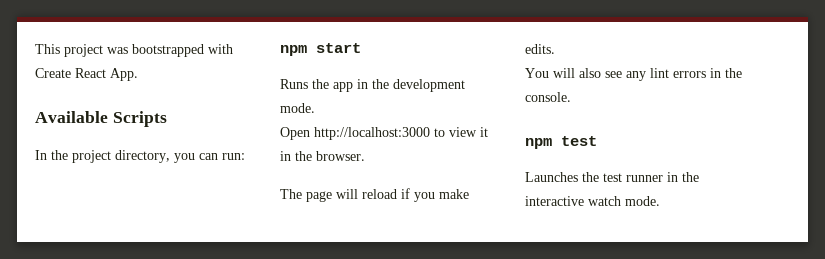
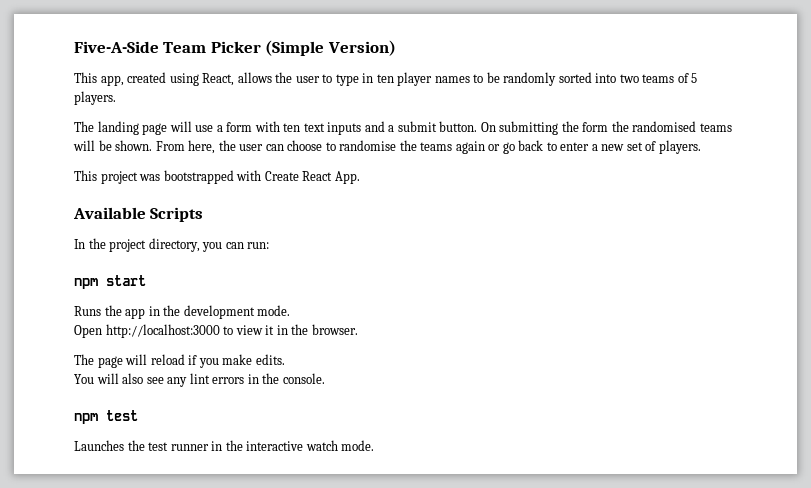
(35, 49) none -> [74,40,396,56] [74,72,698,86] [74,91,116,105] [74,121,732,135] [73,140,701,154] Five-A-Side Team Picker (Simple Version) // This app, created using React, allows the user to type in ten player names to be randomly sorted into two teams of 5 players. // The landing page will use a form with ten text inputs and a submit button. On submitting the form the randomised teams will be shown. From here, the user can choose to randomise the teams again or go back to enter a new set of players. //

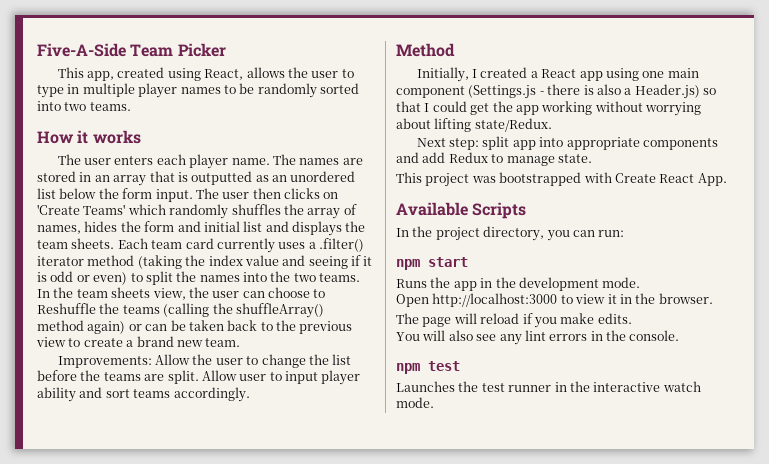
[265,40,396,56] (Simple Version) -> (226, 50) none
[376,74,394,83] ten -> [82,83,135,97] multiple
[642,73,698,83] [74,91,116,105] [74,121,732,135] [73,140,216,154] teams of 5 players. // The landing page will use a form with ten text inputs and a submit button. On submitting the form the randomised teams will be shown. From here, -> [89,102,131,111] [37,130,141,144] [57,154,363,169] [37,171,356,186] [37,188,339,202] [37,204,357,219] [37,221,366,236] [37,238,364,253] [37,255,373,269] [37,271,361,285] [37,287,186,300] teams. // How it works // The user enters each player name. The names are stored in an array that is outputted as an unordered list below the form input. The user then clicks on 'Create Teams' which randomly shuffles the array of names, hides the form and initial list and displays the team sheets. Each team card currently uses a .filter() iterator method (taking the index value and seeing if it is odd or even) to split the names into the two teams. In the team sheets view,
[339,140,701,154] randomise the teams again or go back to enter a new set of players. -> [37,303,324,318] [37,320,353,334] [36,336,241,347] [57,354,352,368] [37,370,361,385] [37,387,250,402] [396,43,455,57] [416,67,699,82] [396,84,716,99] [396,101,701,116] [396,118,552,132] [416,136,718,150] [396,152,592,166] Reshuffle the teams (calling the shuffleArray() method again) or can be taken back to the previous view to create a brand new team. // Improvements: Allow the user to change the list before the teams are split. Allow user to input player ability and sort teams accordingly. // Method // Initially, I created a React app using one main component (Settings.js - there is also a Header.js) so that I could get the app working without worrying about lifting state/Redux. // Next step: split app into appropriate components and add Redux to manage state.

